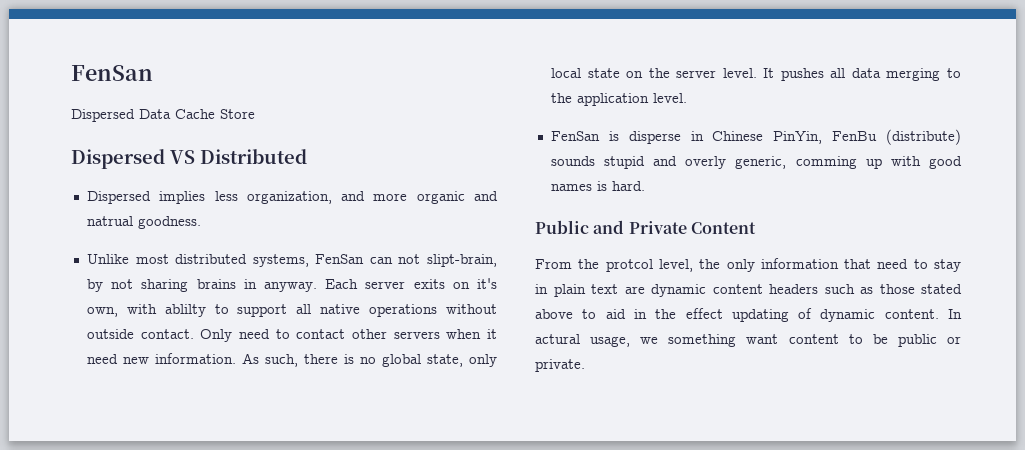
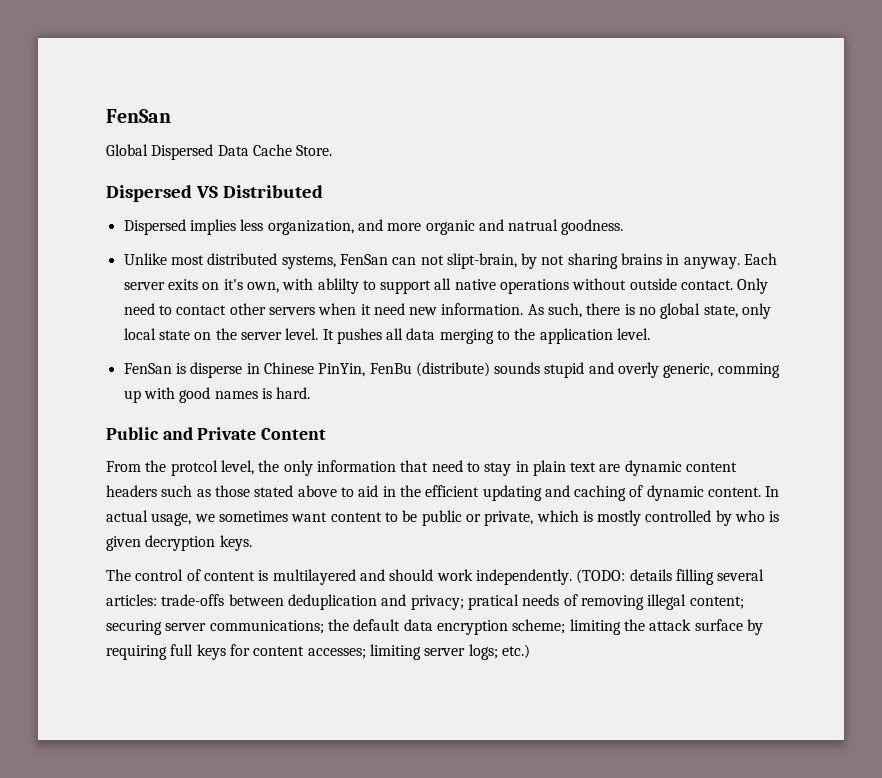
(153, 73) none -> [106,144,148,156] Global
[220,109,255,119] Store -> [296,145,333,156] Store.
[685,308,789,322] effect updating -> [425,485,627,501] efficient updating and caching
[535,334,580,344] actural -> [106,510,148,522] actual
[668,334,737,347] something -> [218,511,288,522] sometimes
[535,359,585,372] private. -> [484,510,780,526] [106,535,252,551] [106,569,765,585] [106,594,744,610] [106,619,763,635] [106,644,530,660] private, which is mostly controlled by who is given decryption keys. // The control of content is multilayered and should work independently. (TODO: details filling several articles: trade-offs between deduplication and privacy; pratical needs of removing illegal content; securing server communications; the default data encryption scheme; limiting the attack surface by requiring full keys for content accesses; limiting server logs; etc.)

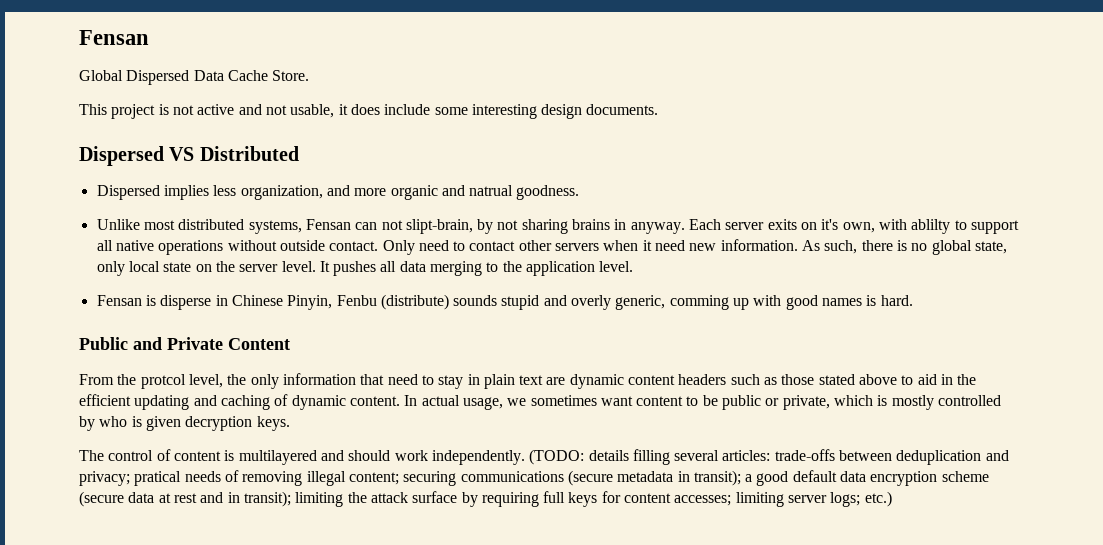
[106,109,171,123] FenSan -> [79,30,149,45] Fensan
(333, 150) none -> [79,104,659,119] // This project is not active and not usable, it does include some interesting design documents.
[339,254,388,265] FenSan -> [305,219,351,230] Fensan
[123,363,172,374] FenSan -> [96,295,142,306] Fensan
[318,363,412,377] PinYin, FenBu -> [287,295,377,310] Pinyin, Fenbu
[165,619,566,635] server communications; the default data encryption scheme; -> [460,470,989,486] [79,491,291,507] communications (secure metadata in transit); a good default data encryption scheme (secure data at rest and in transit);

